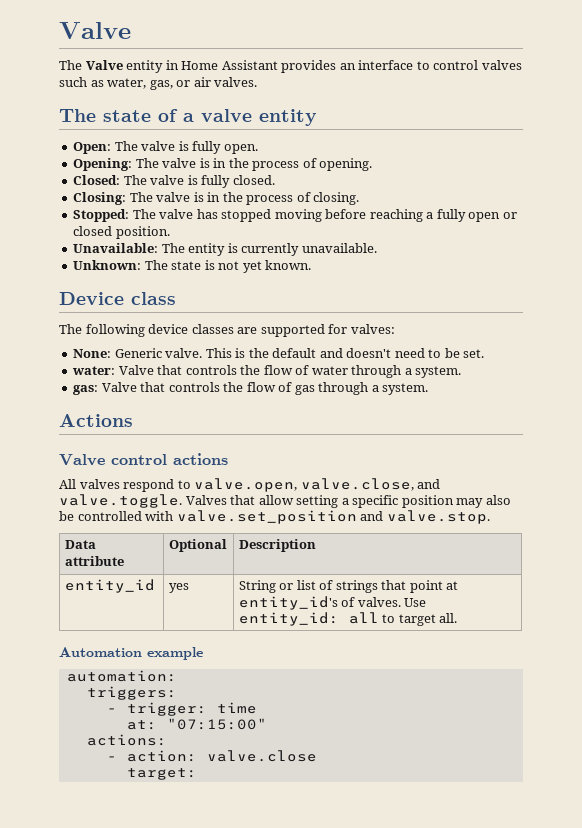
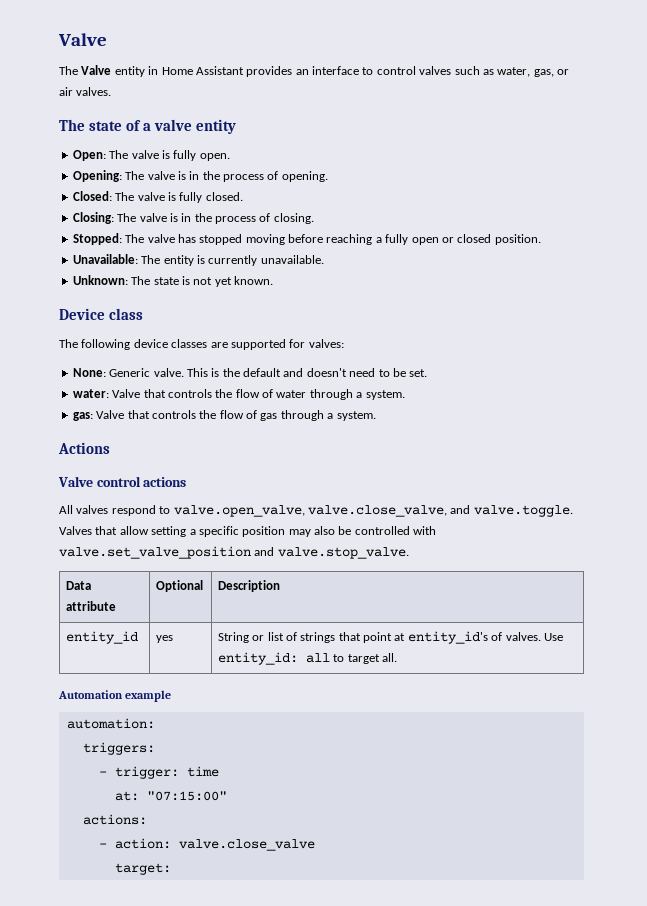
[194,478,414,492] valve.open, valve.close, -> [173,505,447,517] valve.open_valve, valve.close_valve,
[176,510,490,524] valve.set_position and valve.stop. -> [59,546,409,559] valve.set_valve_position and valve.stop_valve.
[206,750,317,762] valve.close -> [178,839,315,851] valve.close_valve

